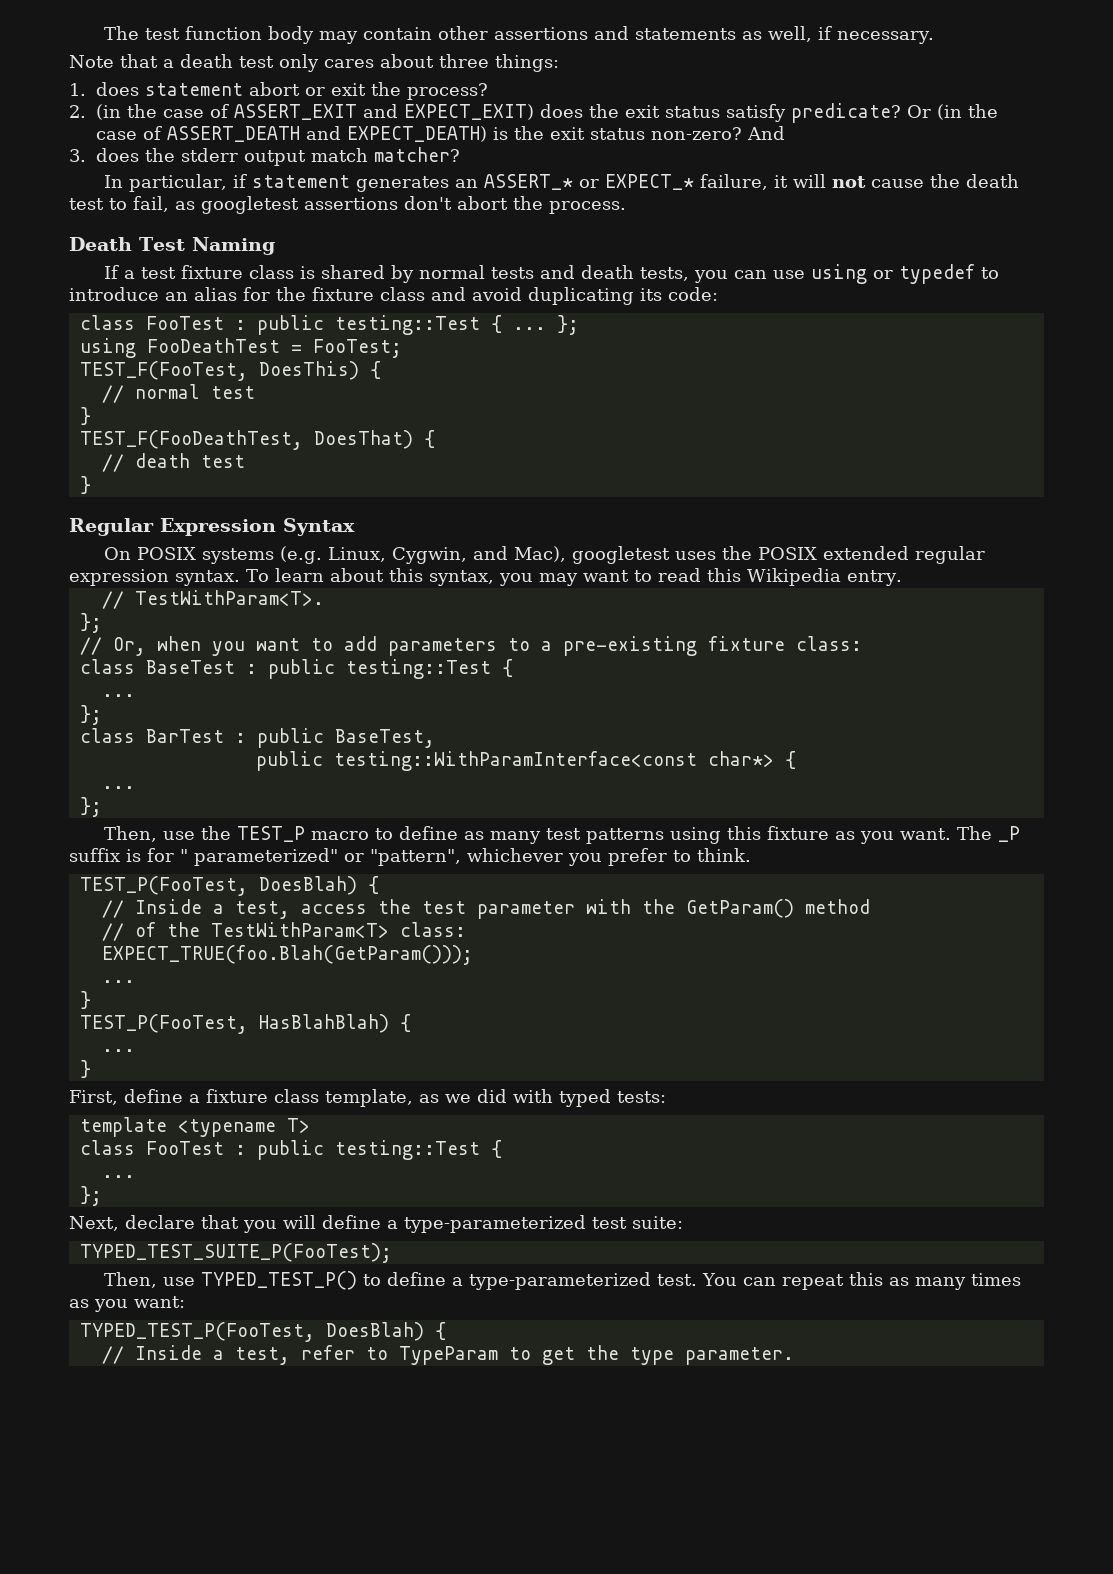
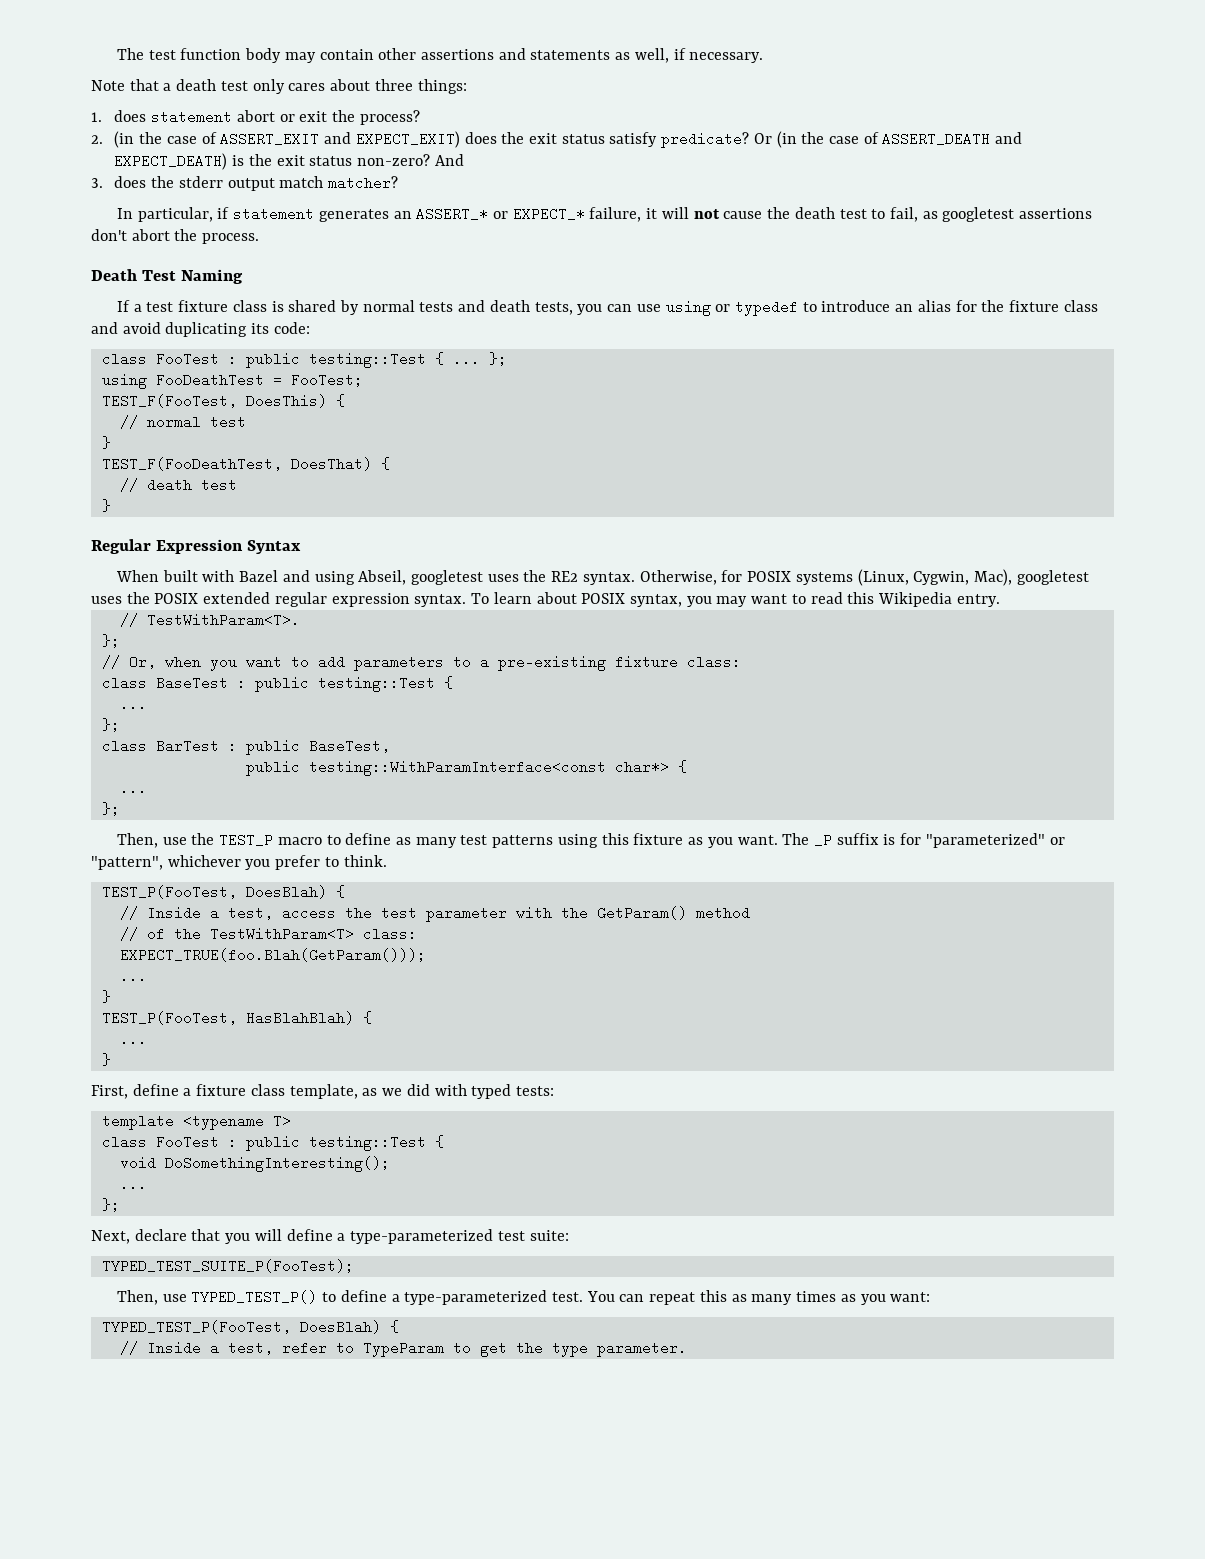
[103,546,508,564] On POSIX systems (e.g. Linux, Cygwin, and -> [115,569,970,586] When built with Bazel and using Abseil, googletest uses the RE2 syntax. Otherwise, for POSIX systems (Linux, Cygwin,
[388,568,423,582] this -> [581,593,626,604] POSIX
[180,848,338,866] " parameterized" -> [925,833,1045,848] "parameterized"
(502, 1149) none -> [119,1156,390,1172] // void DoSomethingInteresting();

